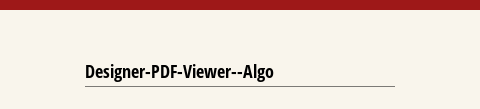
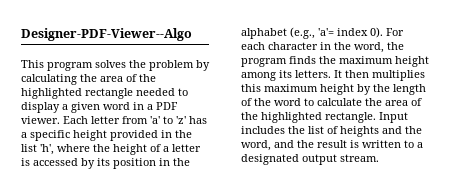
(274, 73) none -> [21,60,210,71] [21,74,156,85] [21,88,188,99] [21,102,178,113] [21,116,207,124] [21,130,192,141] [21,144,201,155] [21,158,190,169] [241,27,404,39] [241,42,404,53] [241,56,429,67] [241,70,425,81] [241,84,426,95] [241,98,422,106] [241,112,408,123] [241,126,422,137] [241,140,423,151] [241,154,379,165] // This program solves the problem by calculating the area of the highlighted rectangle needed to display a given word in a PDF viewer. Each letter from 'a' to 'z' has a specific height provided in the list 'h', where the height of a letter is accessed by its position in the alphabet (e.g., 'a'= index 0). For each character in the word, the program finds the maximum height among its letters. It then multiplies this maximum height by the length of the word to calculate the area of the highlighted rectangle. Input includes the list of heights and the word, and the result is written to a designated output stream.

